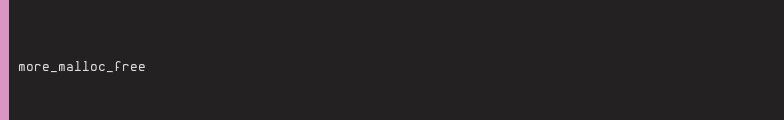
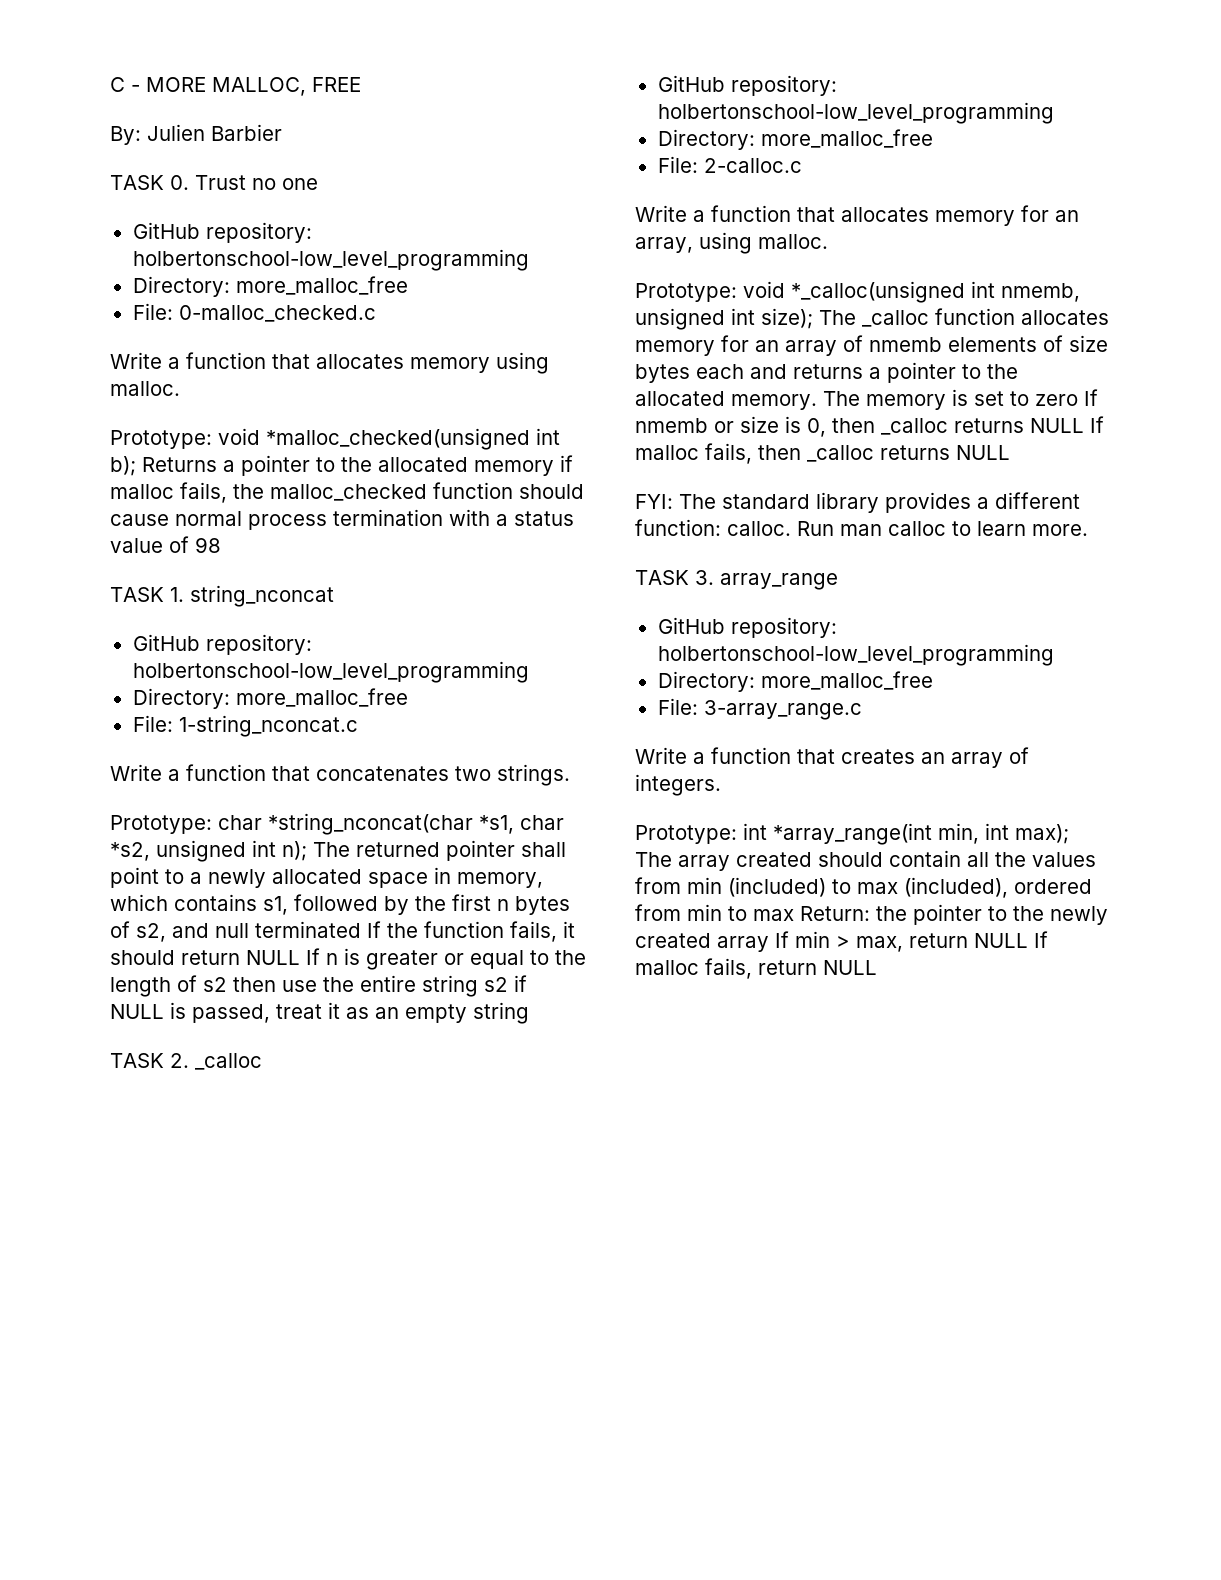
[18,61,146,73] more_malloc_free -> [110,77,361,96] [110,124,282,145] [110,175,318,190] [132,222,312,243] [132,249,529,271] [132,276,408,297] [132,303,376,322] [110,352,549,374] [110,381,180,396] [110,428,560,450] [110,455,573,476] [110,482,584,503] [110,509,574,530] [110,536,221,553] [110,585,334,607] [132,634,312,655] [132,661,529,683] [132,688,408,709] [132,715,358,737] [110,764,570,786] [110,813,564,835] [110,840,566,862] [110,867,543,888] [110,894,570,915] [110,921,575,942] [110,948,586,970] [110,975,527,997] [110,1002,529,1024] [110,1053,262,1070] [657,75,837,96] [657,102,1054,124] [657,129,933,150] [657,156,802,173] [635,205,1079,226] [635,232,828,254] [635,281,1080,303] [635,308,1109,330] [635,335,1108,356] [635,362,1018,383] [635,389,1098,410] [635,416,1104,437] [635,443,1010,464] [635,492,1080,513] [635,519,1088,536] [635,570,838,590] [657,617,837,638] [657,644,1054,666] [657,671,933,692] [657,698,862,720] [635,747,1029,768] [635,774,721,796] [635,823,1069,845] [635,850,1096,871] [635,877,1092,898] [635,904,1108,925] [635,931,1048,952] [635,958,877,979] C - MORE MALLOC, FREE // By: Julien Barbier // TASK 0. Trust no one // GitHub repository: holbertonschool-low_level_programming // Directory: more_malloc_free // File: 0-malloc_checked.c // Write a function that allocates memory using malloc. // Prototype: void *malloc_checked(unsigned int b); Returns a pointer to the allocated memory if malloc fails, the malloc_checked function should cause normal process termination with a status value of 98 // TASK 1. string_nconcat // GitHub repository: holbertonschool-low_level_programming // Directory: more_malloc_free // File: 1-string_nconcat.c // Write a function that concatenates two strings. // Prototype: char *string_nconcat(char *s1, char *s2, unsigned int n); The returned pointer shall point to a newly allocated space in memory, which contains s1, followed by the first n bytes of s2, and null terminated If the function fails, it should return NULL If n is greater or equal to the length of s2 then use the entire string s2 if NULL is passed, treat it as an empty string // TASK 2. _calloc // GitHub repository: holbertonschool-low_level_programming // Directory: more_malloc_free // File: 2-calloc.c // Write a function that allocates memory for an array, using malloc. // Prototype: void *_calloc(unsigned int nmemb, unsigned int size); The _calloc function allocates memory for an array of nmemb elements of size bytes each and returns a pointer to the allocated memory. The memory is set to zero If nmemb or size is 0, then _calloc returns NULL If malloc fails, then _calloc returns NULL // FYI: The standard library provides a different function: calloc. Run man calloc to learn more. // TASK 3. array_range // GitHub repository: holbertonschool-low_level_programming // Directory: more_malloc_free // File: 3-array_range.c // Write a function that creates an array of integers. // Prototype: int *array_range(int min, int max); The array created should contain all the values from min (included) to max (included), ordered from min to max Return: the pointer to the newly created array If min > max, return NULL If malloc fails, return NULL

